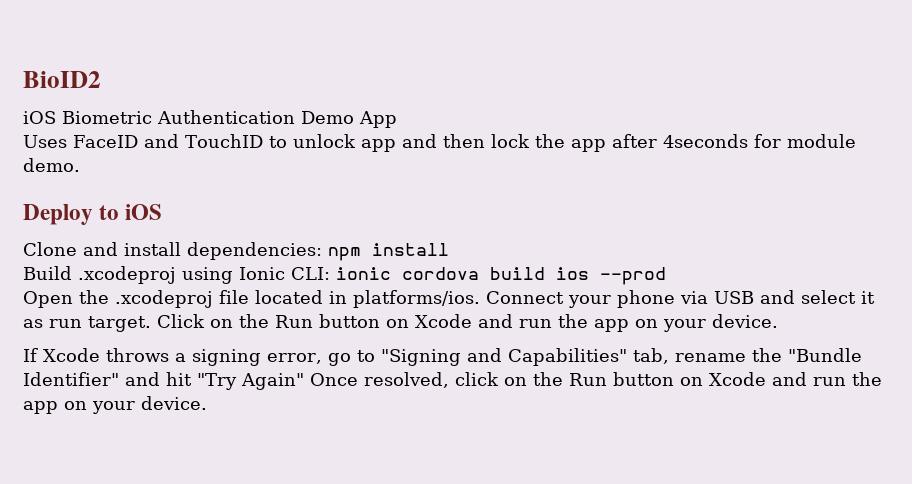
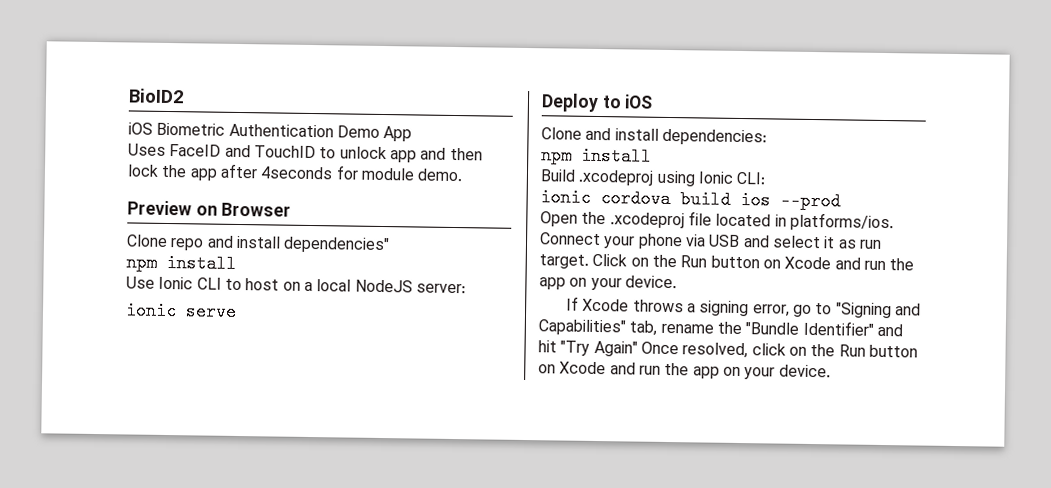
(80, 165) none -> [127,200,292,217] [126,234,391,254] [126,253,237,273] [126,276,466,294] [125,301,237,321] // Preview on Browser // Clone repo and install dependencies" // npm install // Use Ionic CLI to host on a local NodeJS server: // ionic serve
(322, 251) none -> (767, 137) //
(330, 273) none -> (767, 178) //

